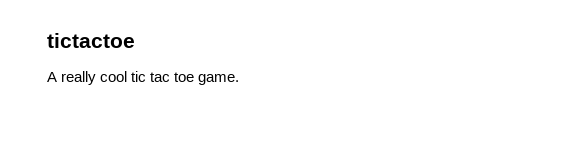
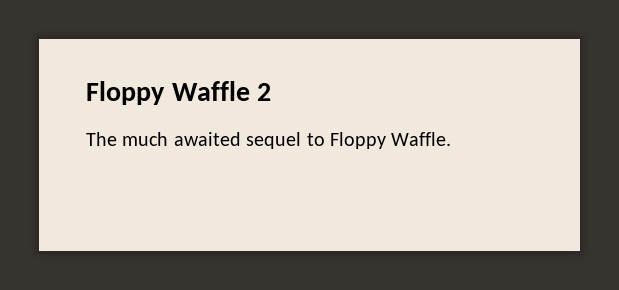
[47,33,135,48] [47,71,240,85] tictactoe // A really cool tic tac toe game. -> [86,81,272,105] [86,132,452,149] Floppy Waffle 2 // The much awaited sequel to Floppy Waffle.

